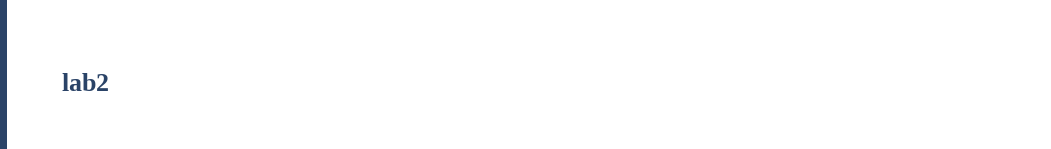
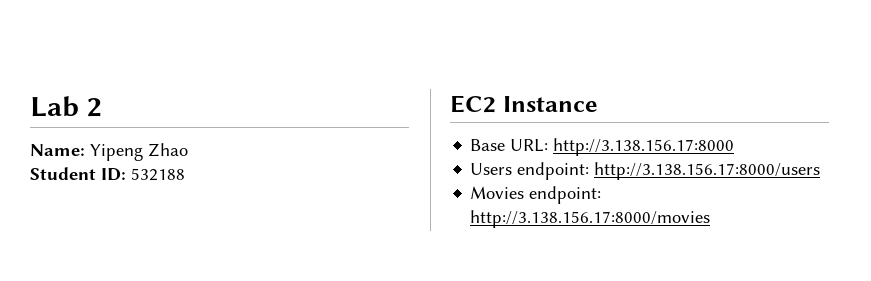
[62,73,109,91] lab2 -> [30,96,102,117] [30,143,188,161] [30,167,185,181] [450,95,598,113] [470,138,735,156] [470,162,821,180] [470,186,602,204] [470,210,711,228] Lab 2 // Name: Yipeng Zhao // Student ID: 532188 // EC2 Instance // Base URL: http://3.138.156.17:8000 // Users endpoint: http://3.138.156.17:8000/users // Movies endpoint: http://3.138.156.17:8000/movies

